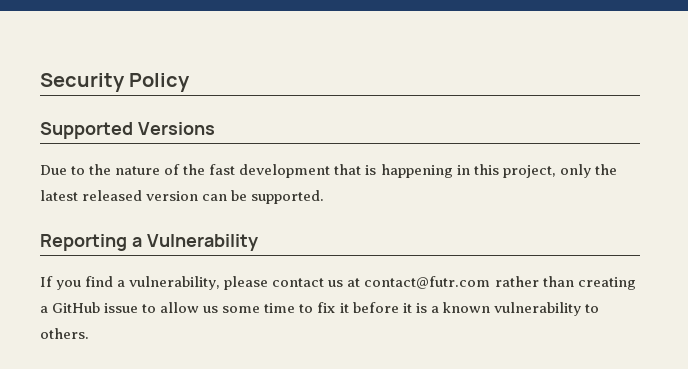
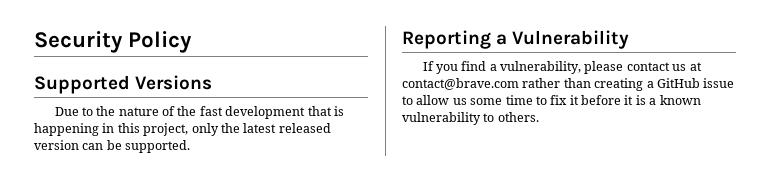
[364,276,491,289] contact@futr.com -> [402,78,519,90] contact@brave.com

